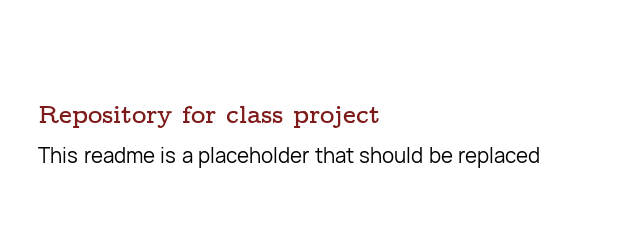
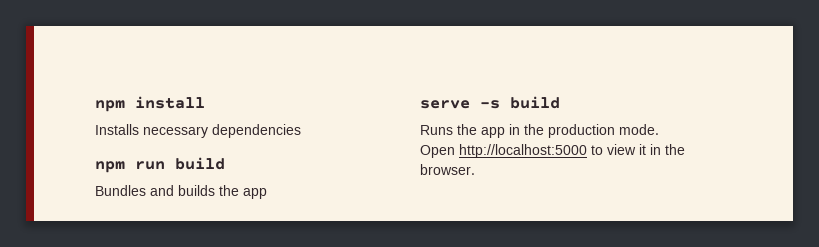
[38,106,380,128] [38,147,541,168] Repository for class project // This readme is a placeholder that should be replaced -> [95,96,205,112] [95,124,301,138] [95,157,225,173] [95,185,267,199] [420,96,560,109] [420,124,659,138] [420,144,685,158] [420,164,475,175] npm install // Installs necessary dependencies // npm run build // Bundles and builds the app // serve -s build // Runs the app in the production mode. // Open http://localhost:5000 to view it in the browser.

